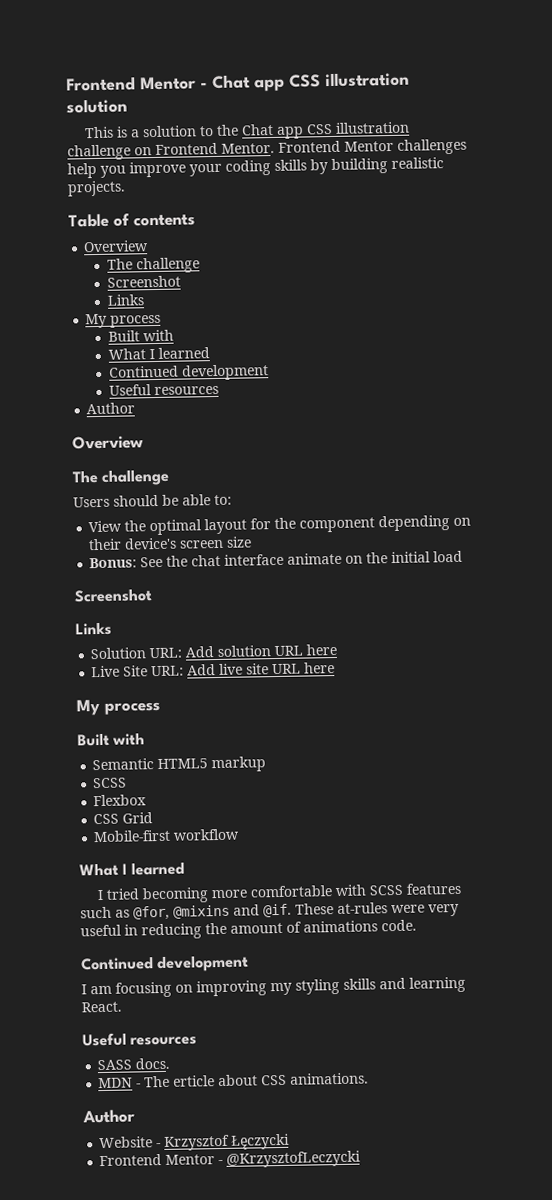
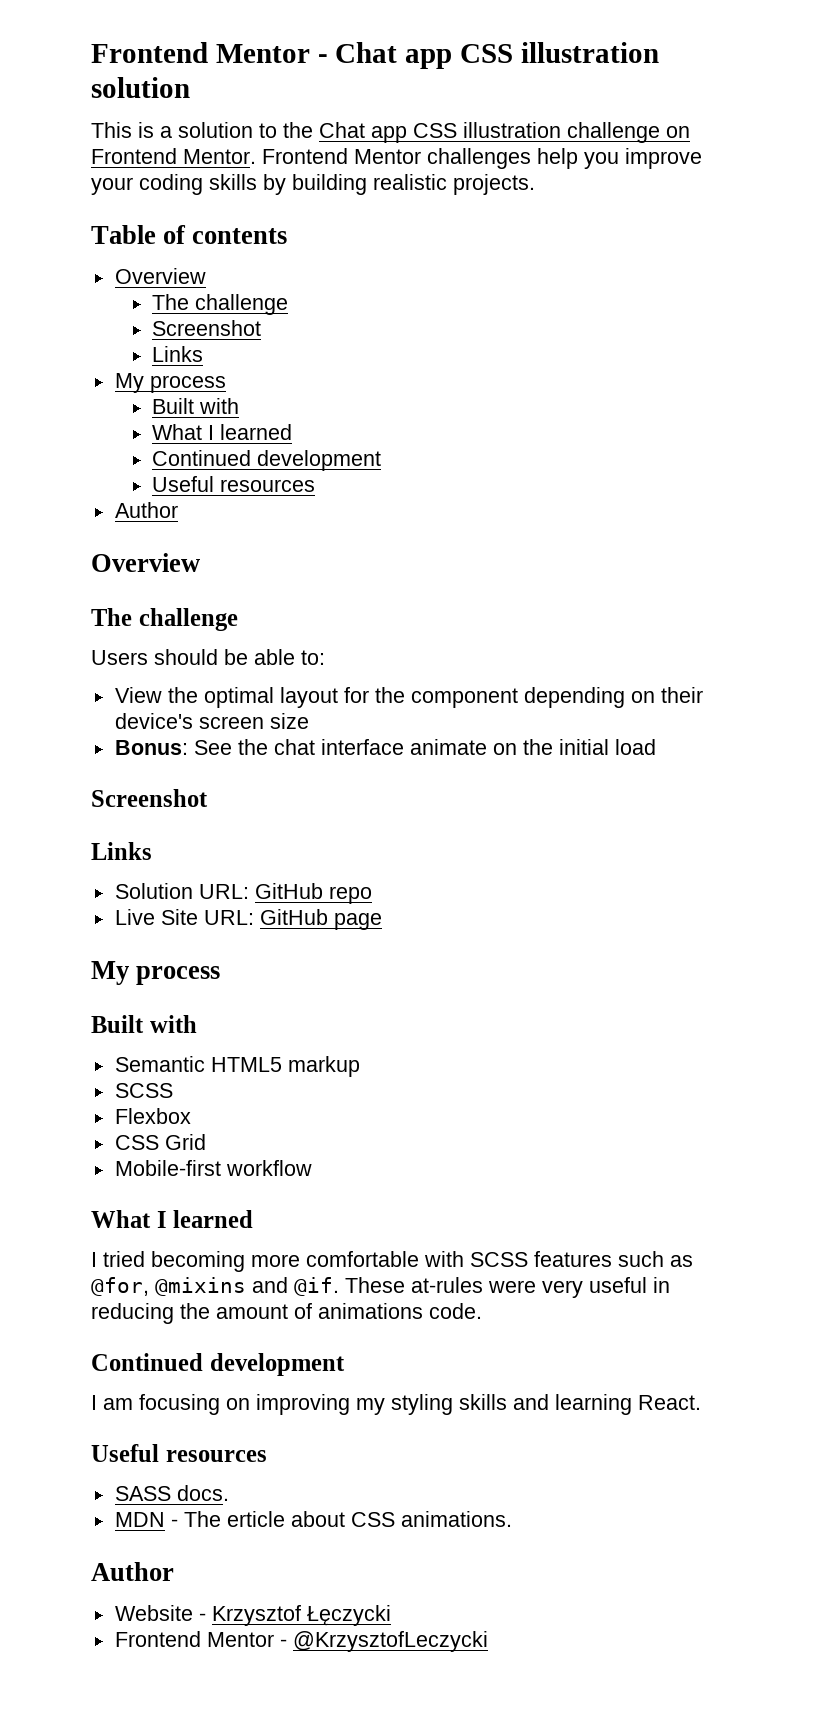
[185,643,338,658] Add solution URL here -> [254,883,372,904] GitHub repo
[187,662,336,676] Add live site URL here -> [259,909,382,930] GitHub page

